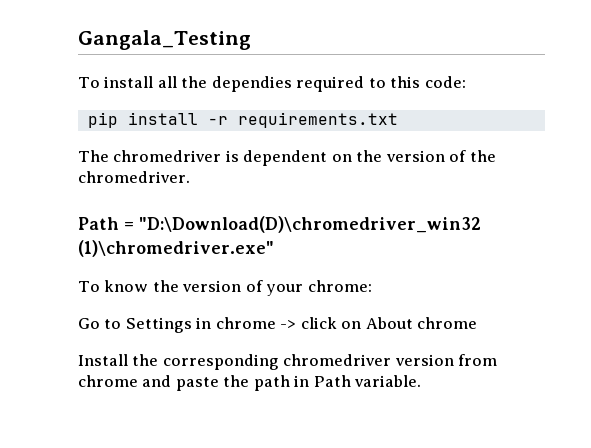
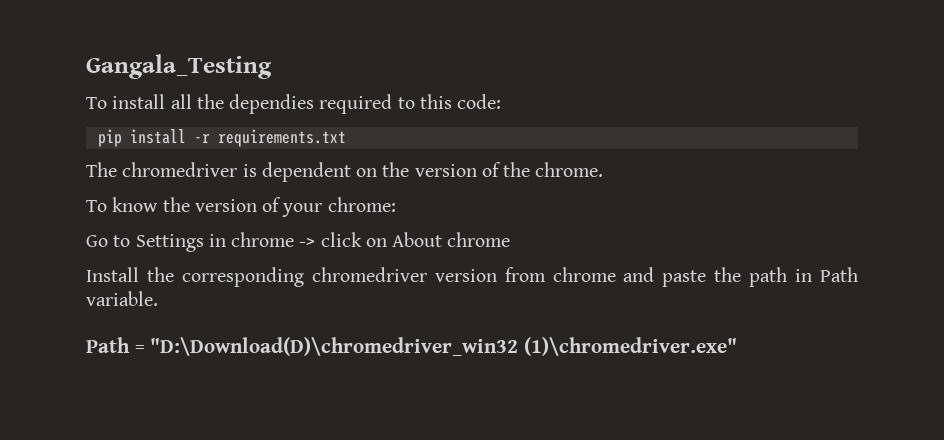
[78,171,190,183] [78,216,481,233] [78,240,274,257] chromedriver. // Path = "D:\Download(D)\chromedriver_win32 (1)\chromedriver.exe" -> [535,162,604,177] chrome.
(422, 381) none -> [86,337,738,356] // Path = "D:\Download(D)\chromedriver_win32 (1)\chromedriver.exe"

